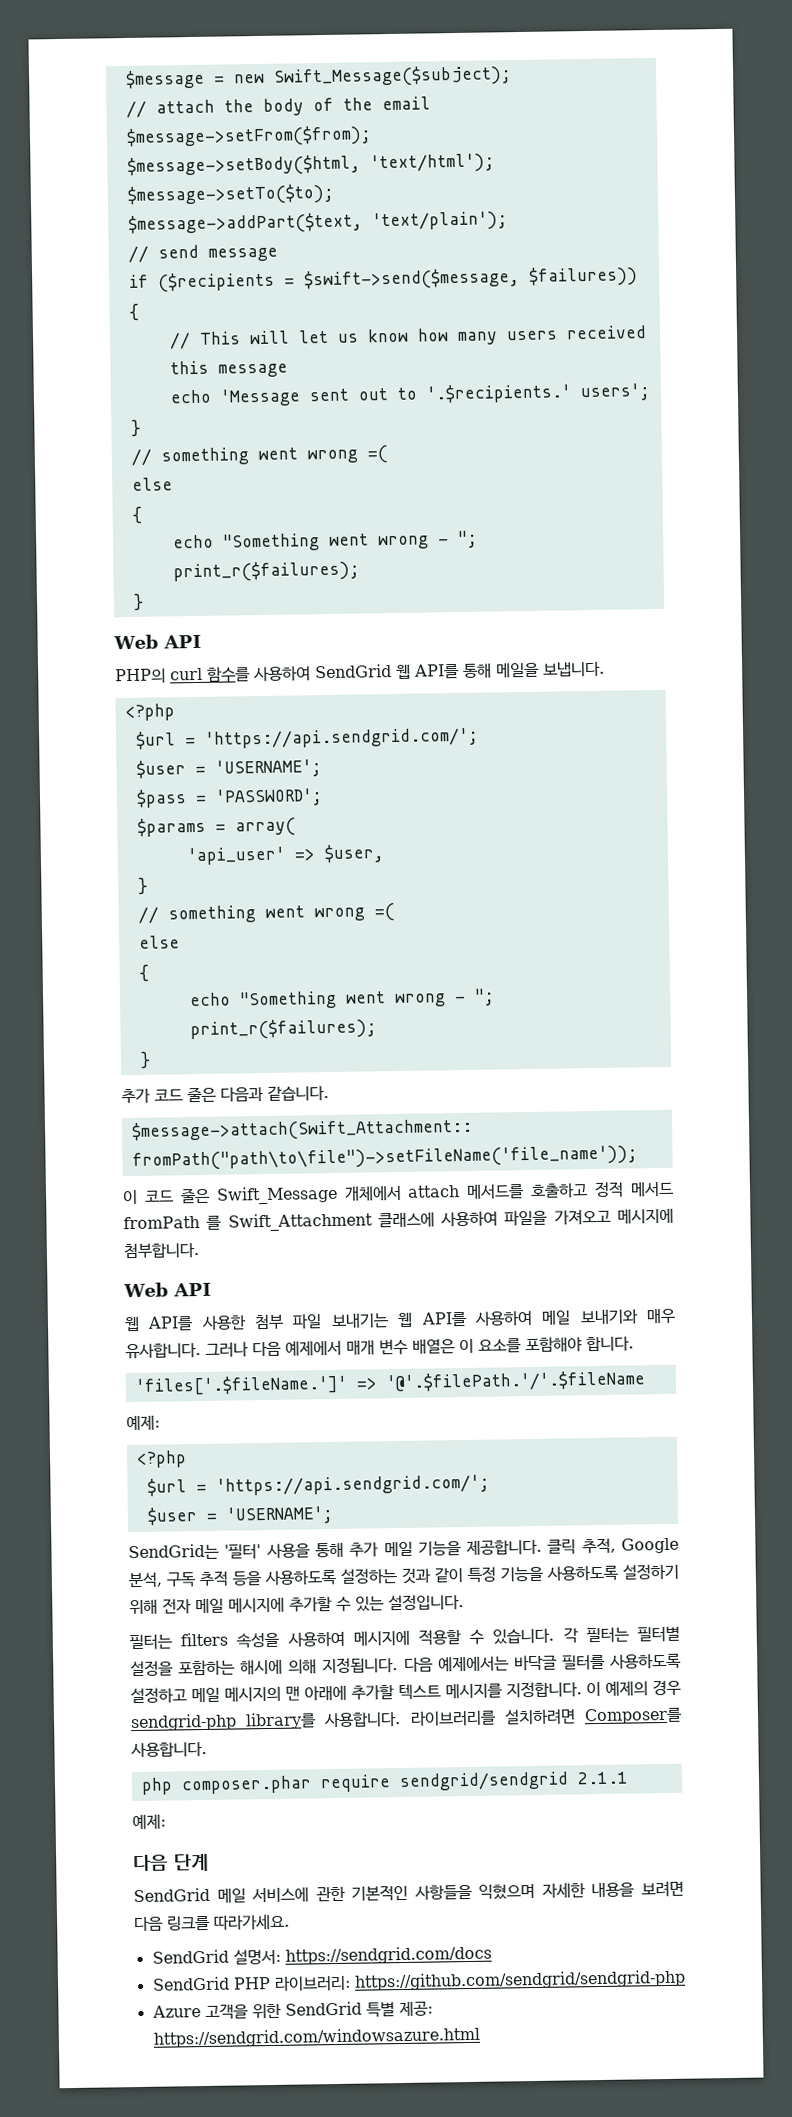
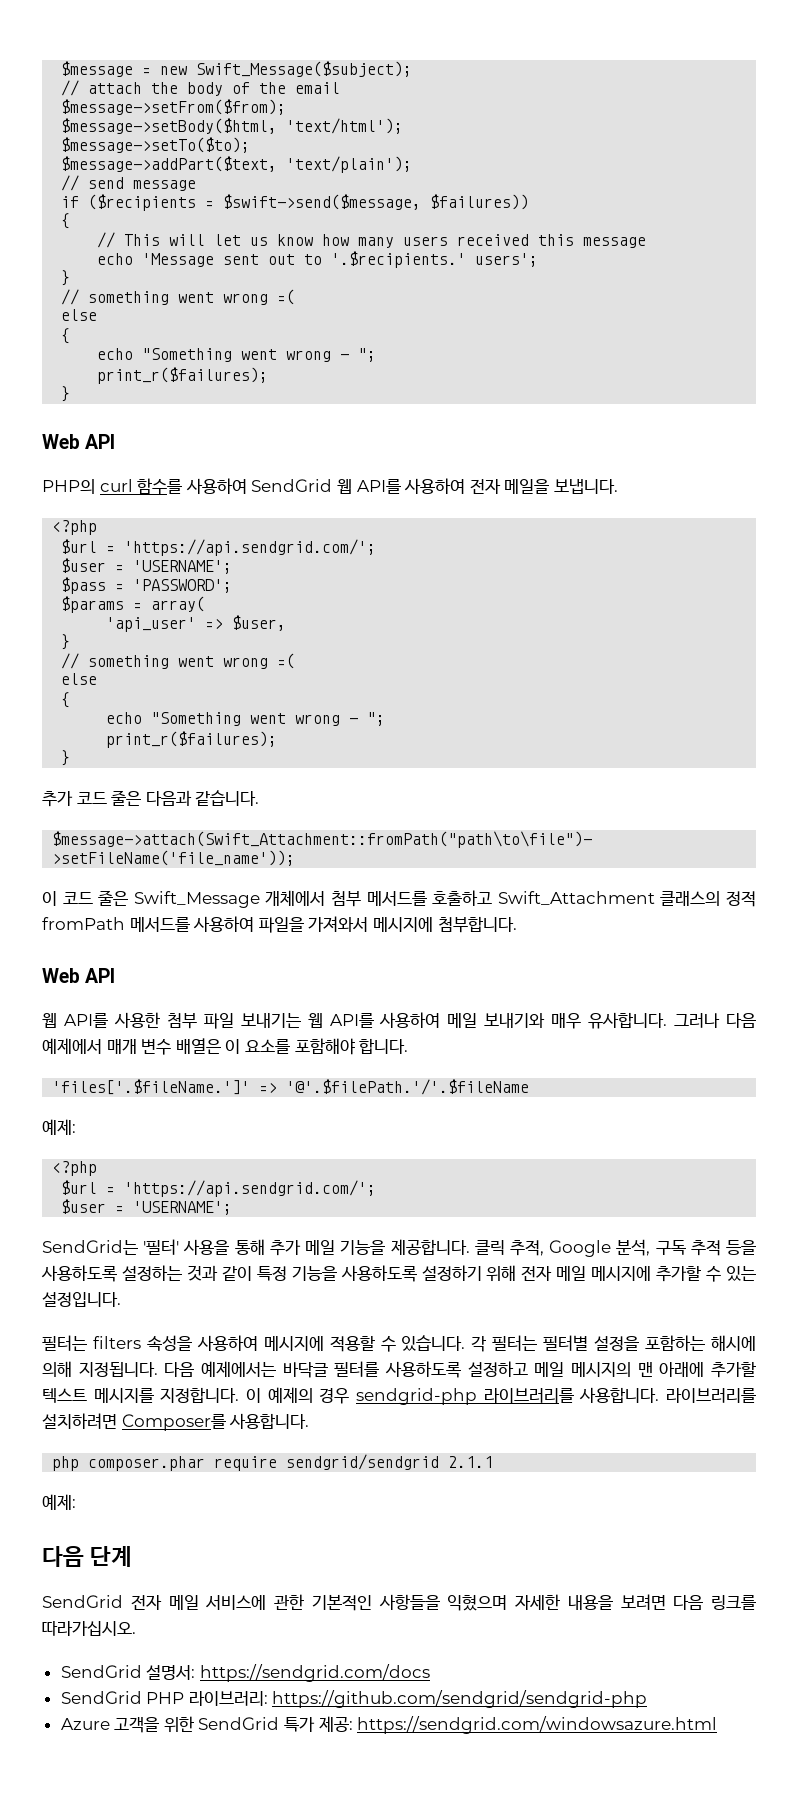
[463,663,492,678] 통해 -> [404,478,501,494] 사용하여 전자
[407,1185,461,1198] attach -> [330,891,361,907] 첨부
[594,1181,675,1198] [123,1212,435,1232] 정적 메서드 fromPath 를 Swift_Attachment 클래스에 -> [497,891,756,907] [42,917,190,932] Swift_Attachment 클래스의 정적 fromPath 메서드를
[553,1208,611,1225] 가져오고 -> [308,916,369,932] 가져와서
[245,1712,318,1730] library를 -> [483,1388,574,1403] 라이브러리를
(210, 1895) none -> [130,1595,162,1610] 전자
[213,1913,290,1931] 따라가세요. -> [42,1621,136,1636] 따라가십시오.
[365,2001,395,2018] 특별 -> [284,1717,316,1732] 특가

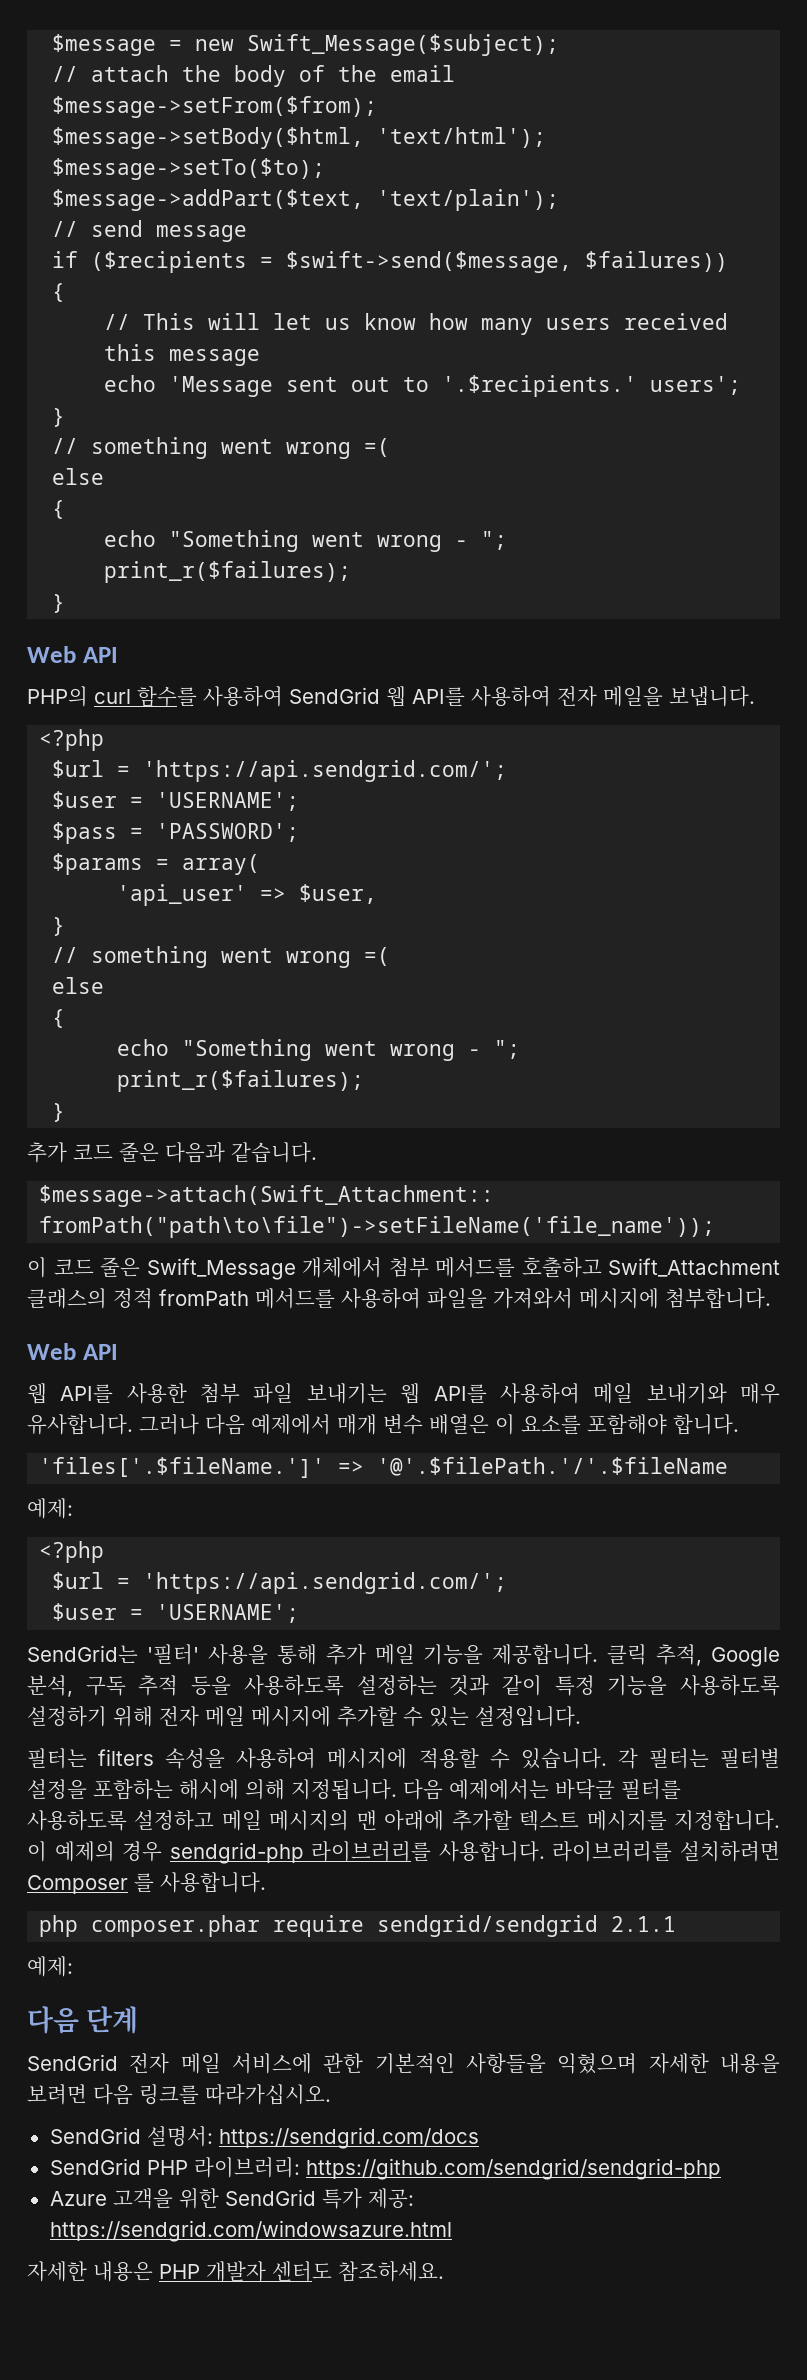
[121,1414,226,1431] Composer를 -> [27,1873,154,1894] Composer 를
(718, 1725) none -> [27,2261,444,2282] // 자세한 내용은 PHP 개발자 센터도 참조하세요.

